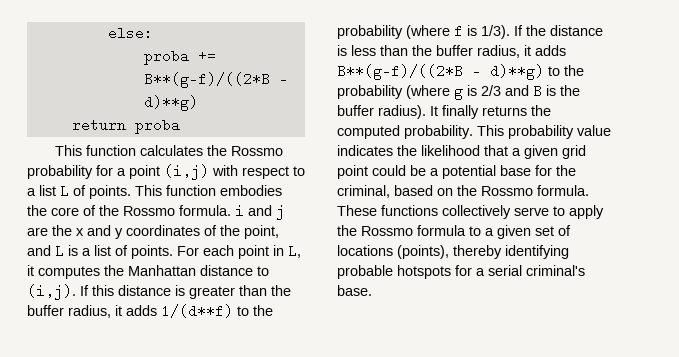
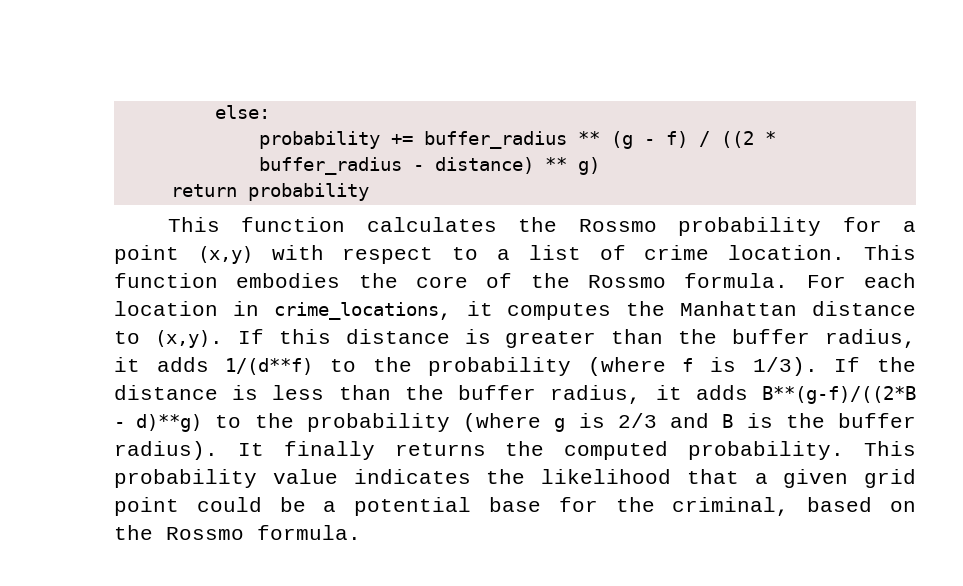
[143,49,216,65] [143,72,288,88] [143,95,198,111] proba += B**(g-f)/((2*B - d)**g) -> [258,131,776,149] [258,157,600,175] probability += buffer_radius ** (g - f) / ((2 * buffer_radius - distance) ** g)
[134,118,180,134] proba -> [247,183,369,201] probability
[164,164,209,180] (i,j) -> [197,246,253,264] (x,y)
[60,184,131,199] L of points. -> [599,245,846,260] of crime location.
[235,205,285,220] [27,225,279,239] [27,244,301,259] i and j are the x and y coordinates of the point, and L is a list of points. For each point in L, -> [806,273,916,288] [114,301,452,320] For each location in crime_locations,
[27,284,76,300] (i,j). -> [154,330,223,348] (x,y).
[337,205,604,219] [337,225,571,239] [337,245,569,259] [337,265,585,279] [337,285,372,296] These functions collectively serve to apply the Rossmo formula to a given set of locations (points), thereby identifying probable hotspots for a serial criminal's base. -> (361, 532) none

